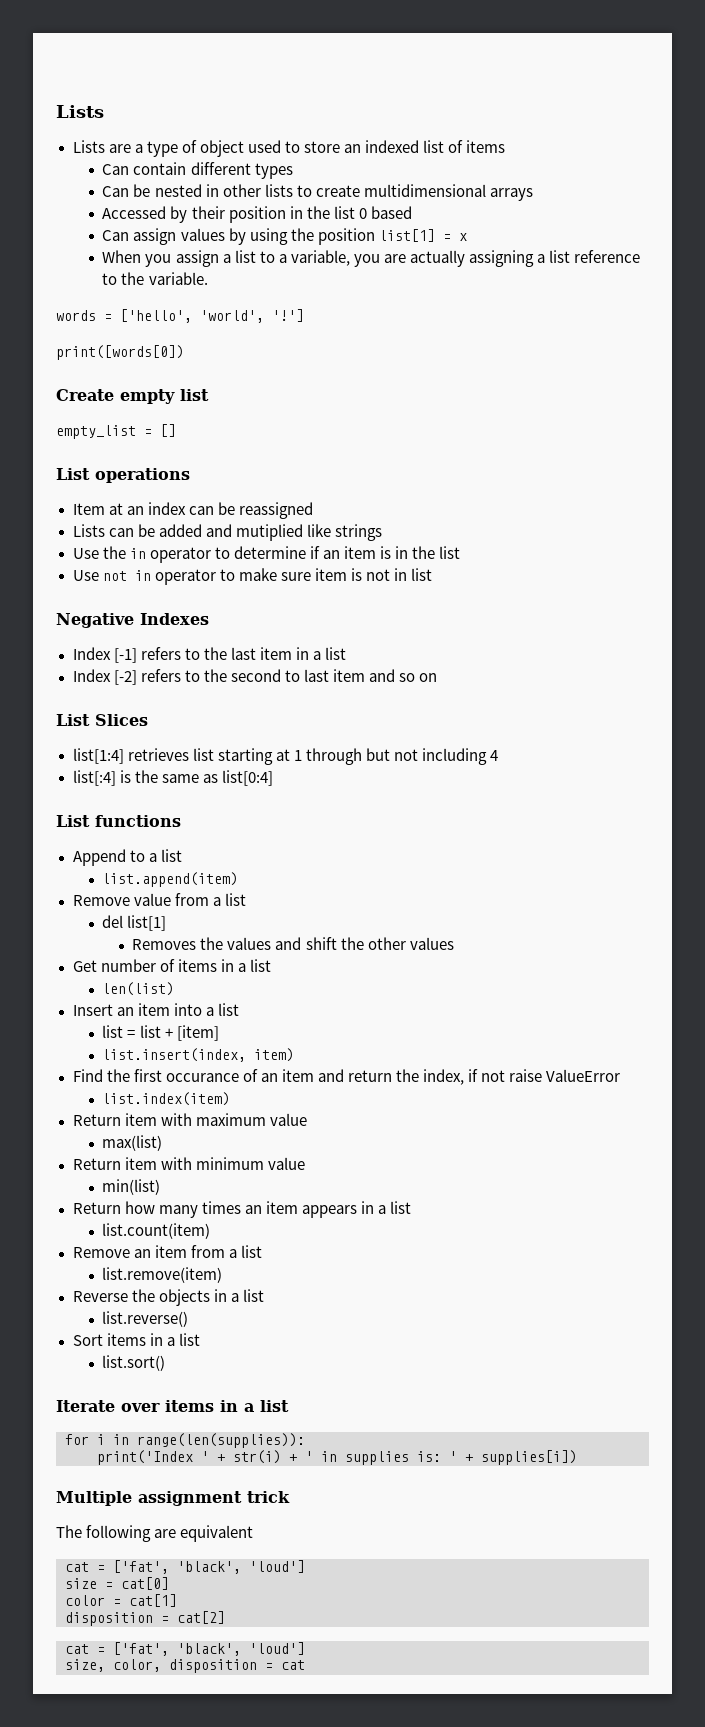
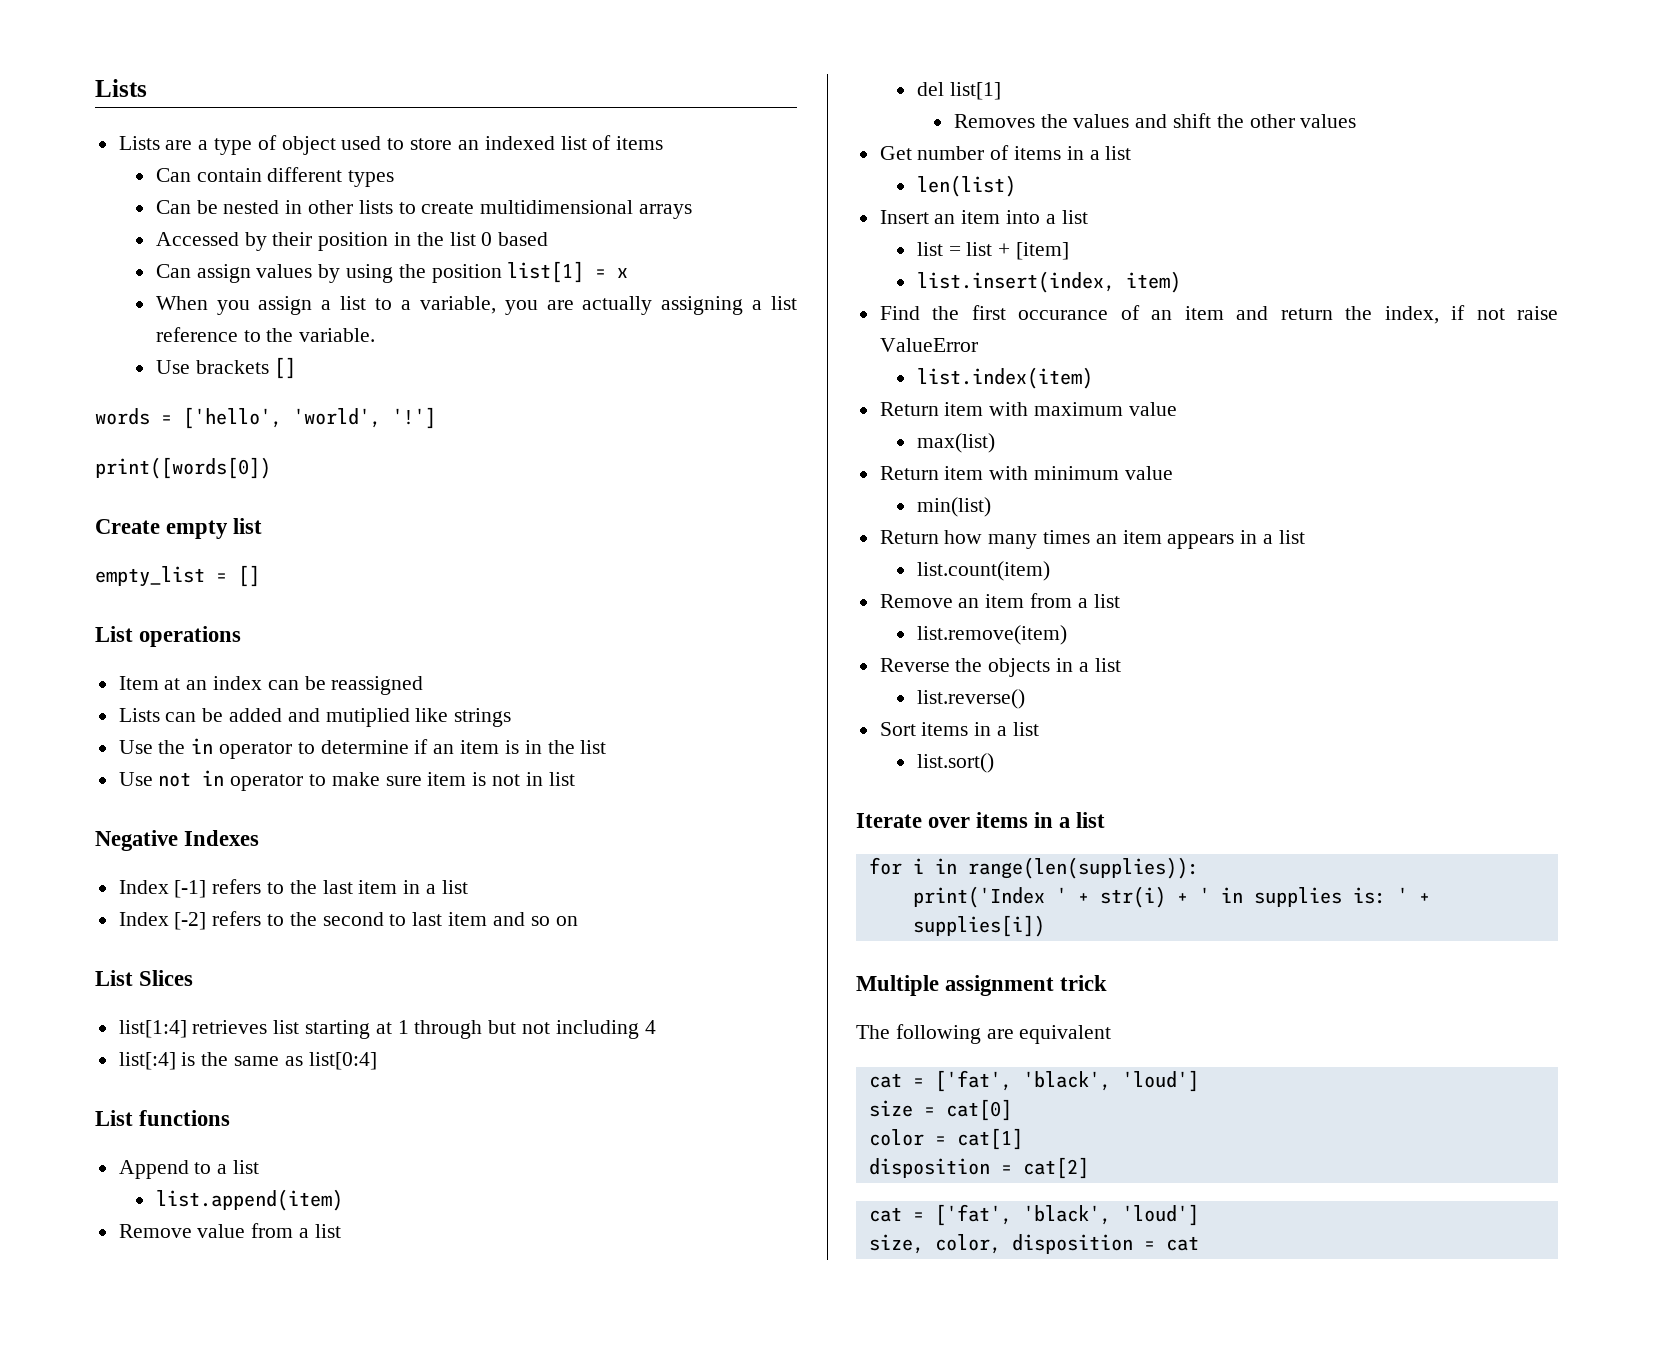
(208, 278) none -> [155,357,297,379] // Use brackets []

